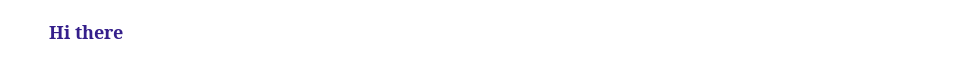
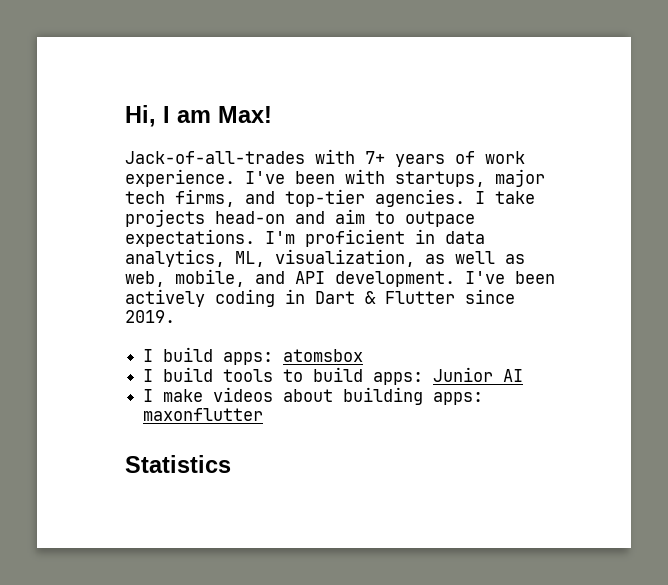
[49,25,123,39] Hi there -> [125,105,272,127] [125,149,525,167] [125,169,545,187] [125,189,535,207] [125,209,475,227] [125,229,485,247] [125,249,525,267] [125,269,555,287] [125,289,515,307] [125,310,175,323] [143,347,364,365] [143,367,524,385] [143,387,484,405] [143,408,264,421] [125,455,231,473] Hi, I am Max! // Jack-of-all-trades with 7+ years of work experience. I've been with startups, major tech firms, and top-tier agencies. I take projects head-on and aim to outpace expectations. I'm proficient in data analytics, ML, visualization, as well as web, mobile, and API development. I've been actively coding in Dart & Flutter since 2019. // I build apps: atomsbox // I build tools to build apps: Junior AI // I make videos about building apps: maxonflutter // Statistics

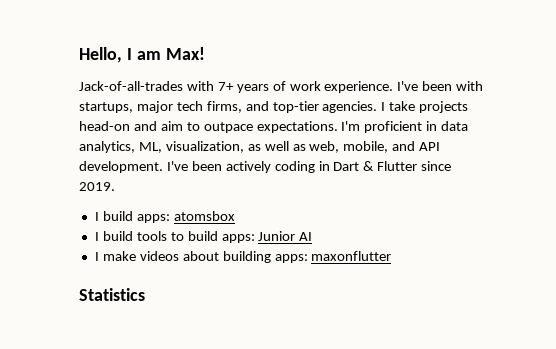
[125,105,156,127] Hi, -> [79,47,122,63] Hello,

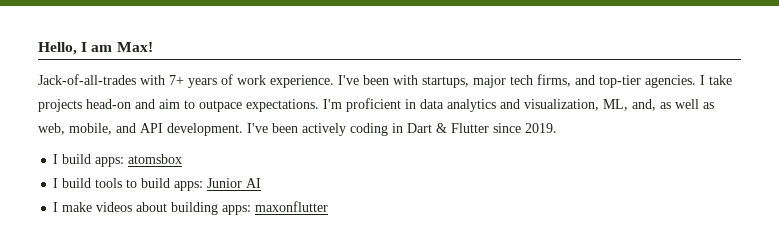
[79,141,244,153] analytics, ML, visualization, -> [447,99,656,112] analytics and visualization, ML, and,
[79,288,145,301] // Statistics -> (329, 206) none

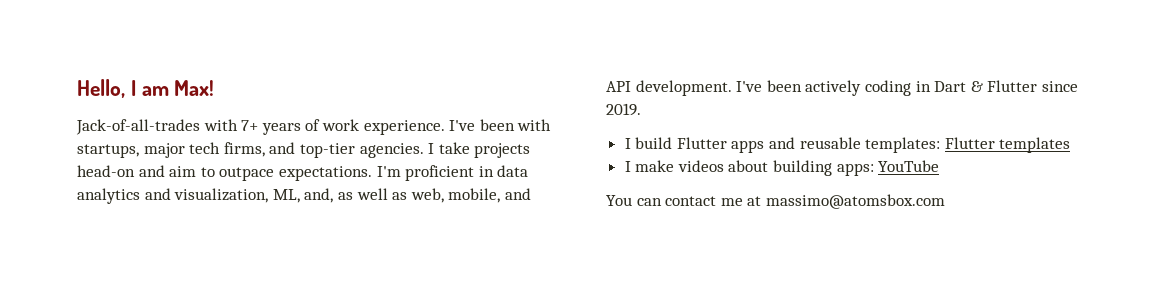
[95,154,183,167] [53,178,262,191] apps: atomsbox // I build tools to build apps: Junior AI -> [676,137,1071,153] Flutter apps and reusable templates: Flutter templates
[255,201,329,212] maxonflutter -> [878,160,940,172] [606,194,945,209] YouTube // You can contact me at massimo@atomsbox.com

